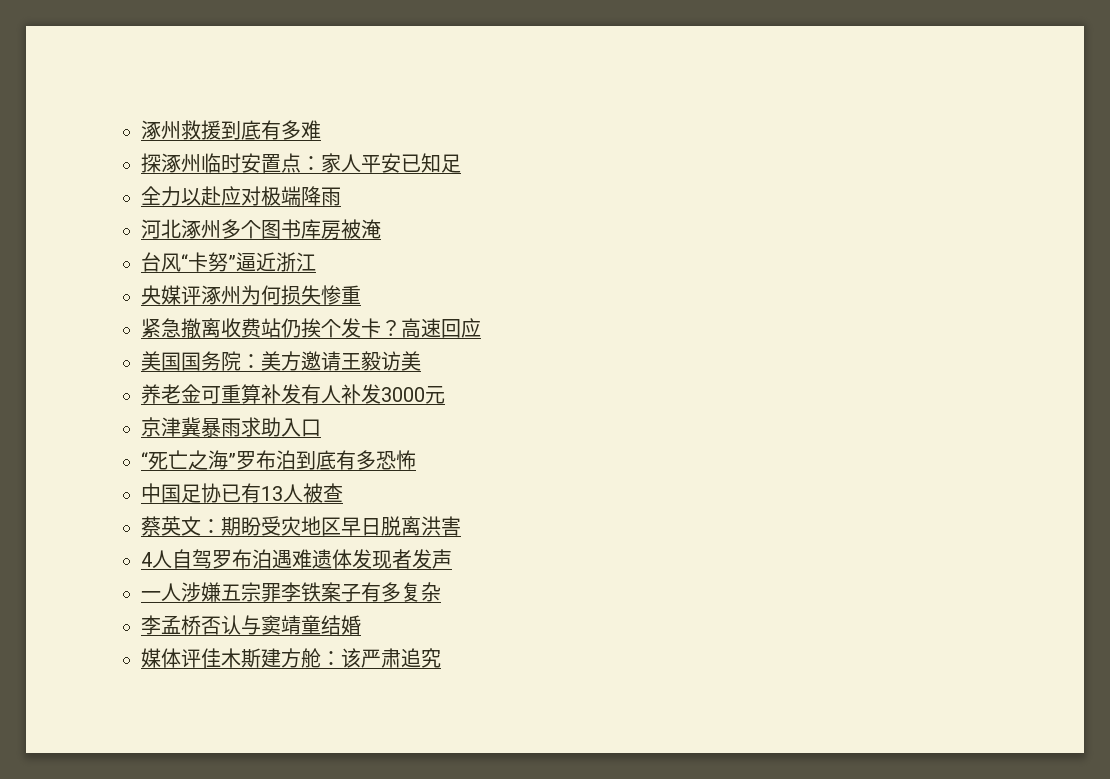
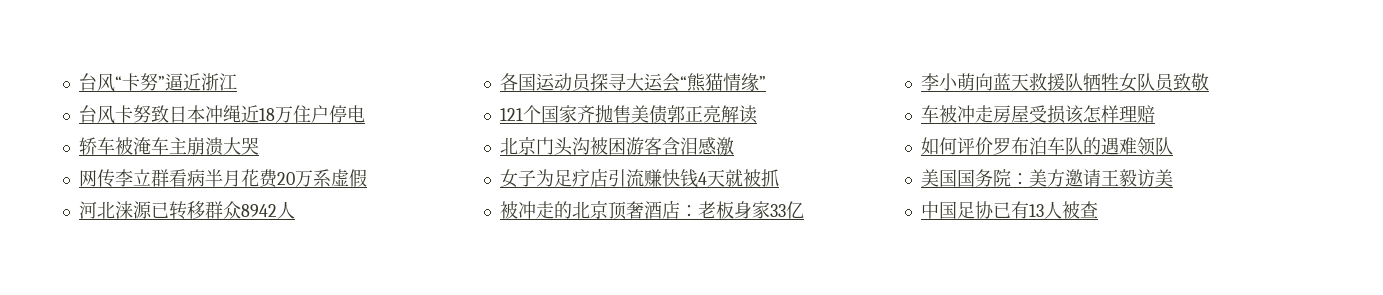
[141,120,321,140] [141,153,461,173] [141,186,341,206] [141,219,381,240] 涿州救援到底有多难 // 探涿州临时安置点：家人平安已知足 // 全力以赴应对极端降雨 // 河北涿州多个图书库房被淹 // -> (78, 82) none
[141,285,361,305] [141,318,481,339] 央媒评涿州为何损失惨重 // 紧急撤离收费站仍挨个发卡？高速回应 -> [78,105,365,124] [78,137,259,156] [78,169,367,188] [78,201,295,220] [499,73,766,92] [499,105,757,124] [499,137,734,156] [499,168,779,188] [499,200,804,220] [920,73,1209,92] [920,105,1155,124] [920,137,1173,156] 台风卡努致日本冲绳近18万住户停电 // 轿车被淹车主崩溃大哭 // 网传李立群看病半月花费20万系虚假 // 河北涞源已转移群众8942人 // 各国运动员探寻大运会“熊猫情缘” // 121个国家齐抛售美债郭正亮解读 // 北京门头沟被困游客含泪感激 // 女子为足疗店引流赚快钱4天就被抓 // 被冲走的北京顶奢酒店：老板身家33亿 // 李小萌向蓝天救援队牺牲女队员致敬 // 车被冲走房屋受损该怎样理赔 // 如何评价罗布泊车队的遇难领队
[141,384,445,404] [141,417,321,437] [141,450,416,470] // 养老金可重算补发有人补发3000元 // 京津冀暴雨求助入口 // “死亡之海”罗布泊到底有多恐怖 -> (1173, 178) none
[141,516,461,536] [141,549,452,569] [141,582,441,602] [141,615,361,635] [141,648,441,668] // 蔡英文：期盼受灾地区早日脱离洪害 // 4人自驾罗布泊遇难遗体发现者发声 // 一人涉嫌五宗罪李铁案子有多复杂 // 李孟桥否认与窦靖童结婚 // 媒体评佳木斯建方舱：该严肃追究 -> (1098, 209) none

